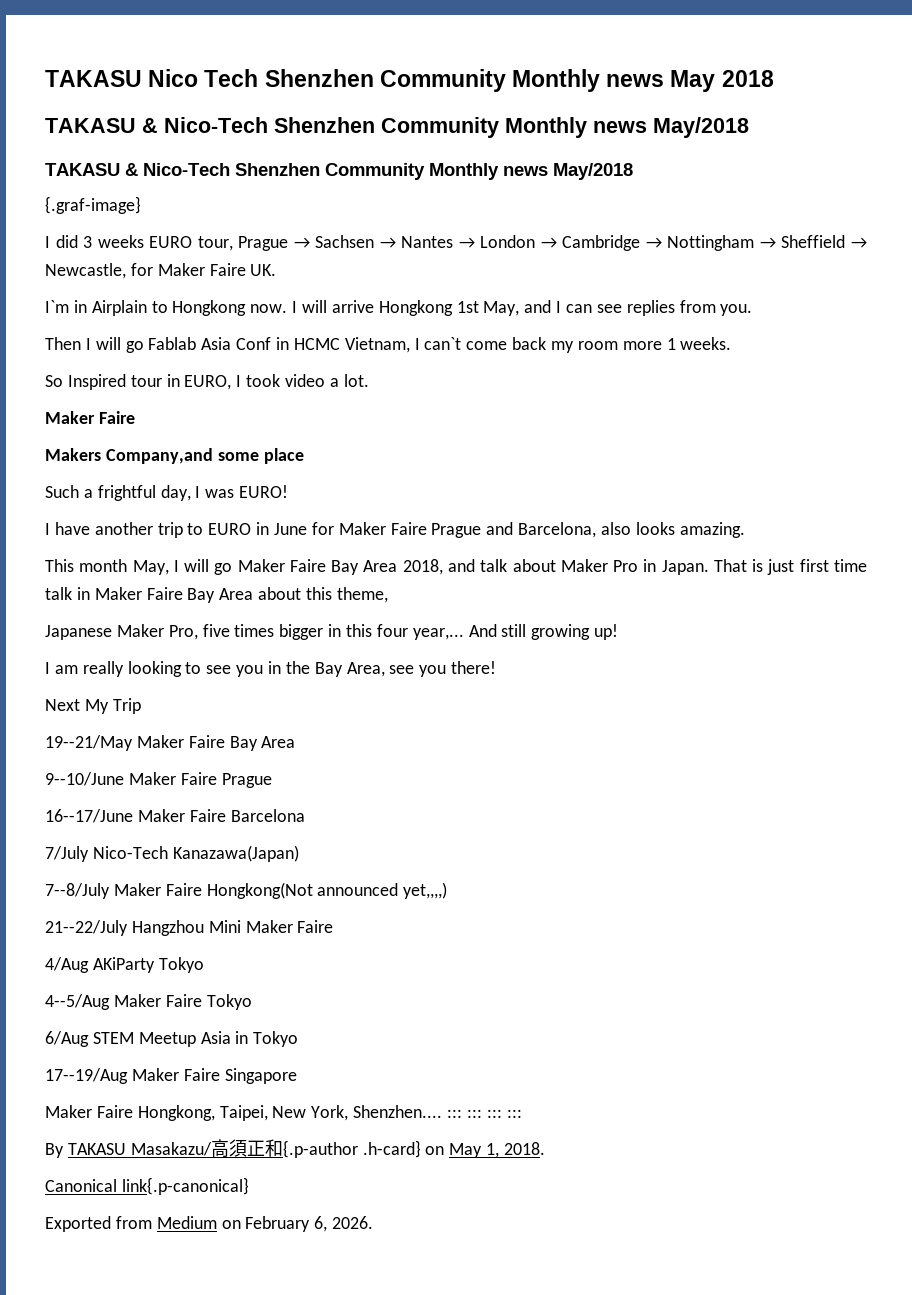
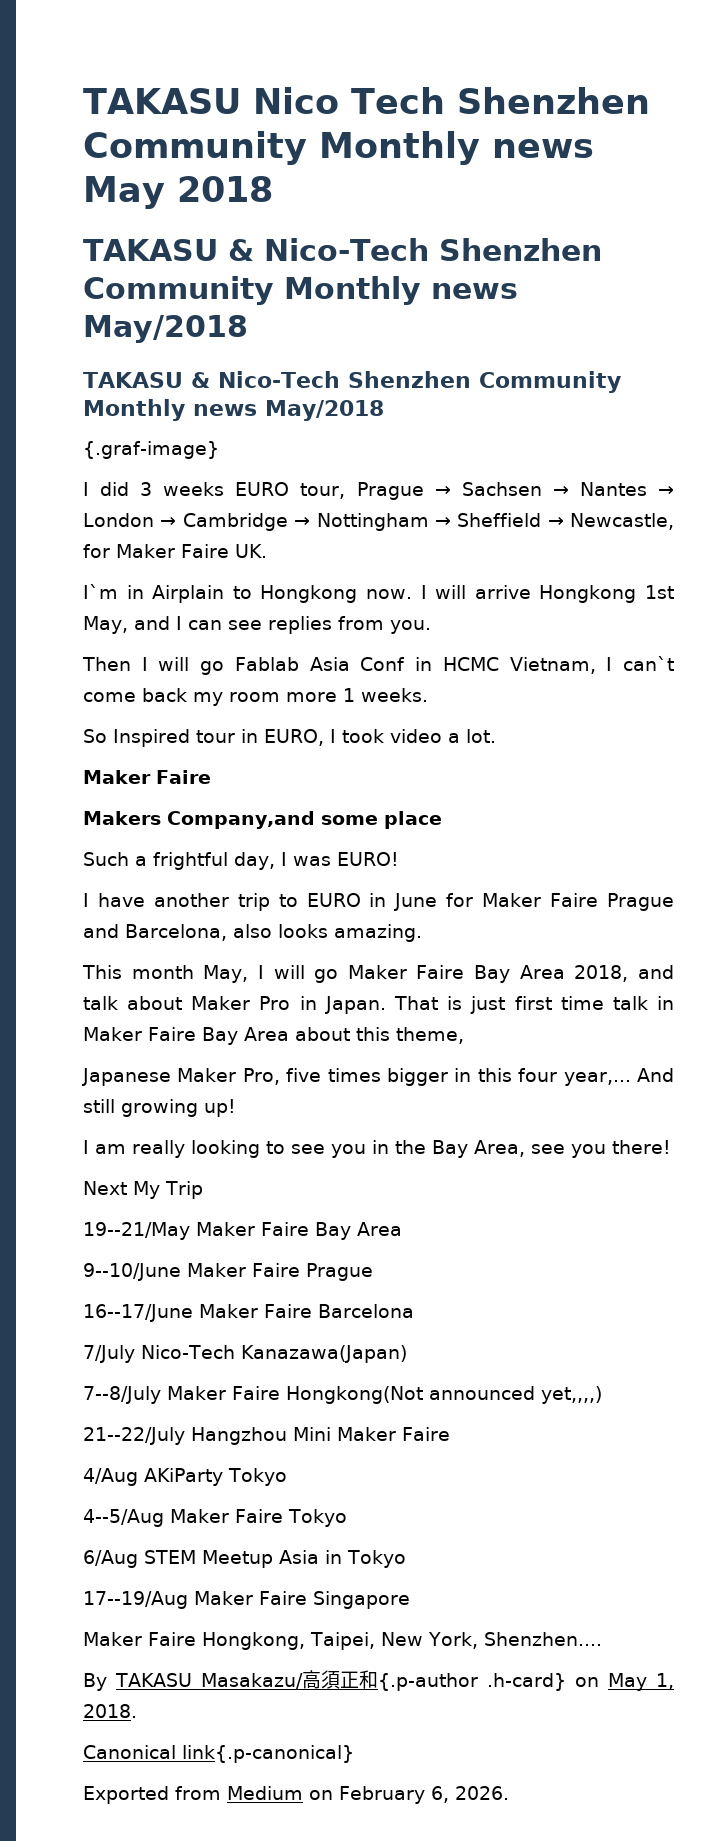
[447,1109,522,1118] ::: ::: ::: ::: -> (602, 1639) none

